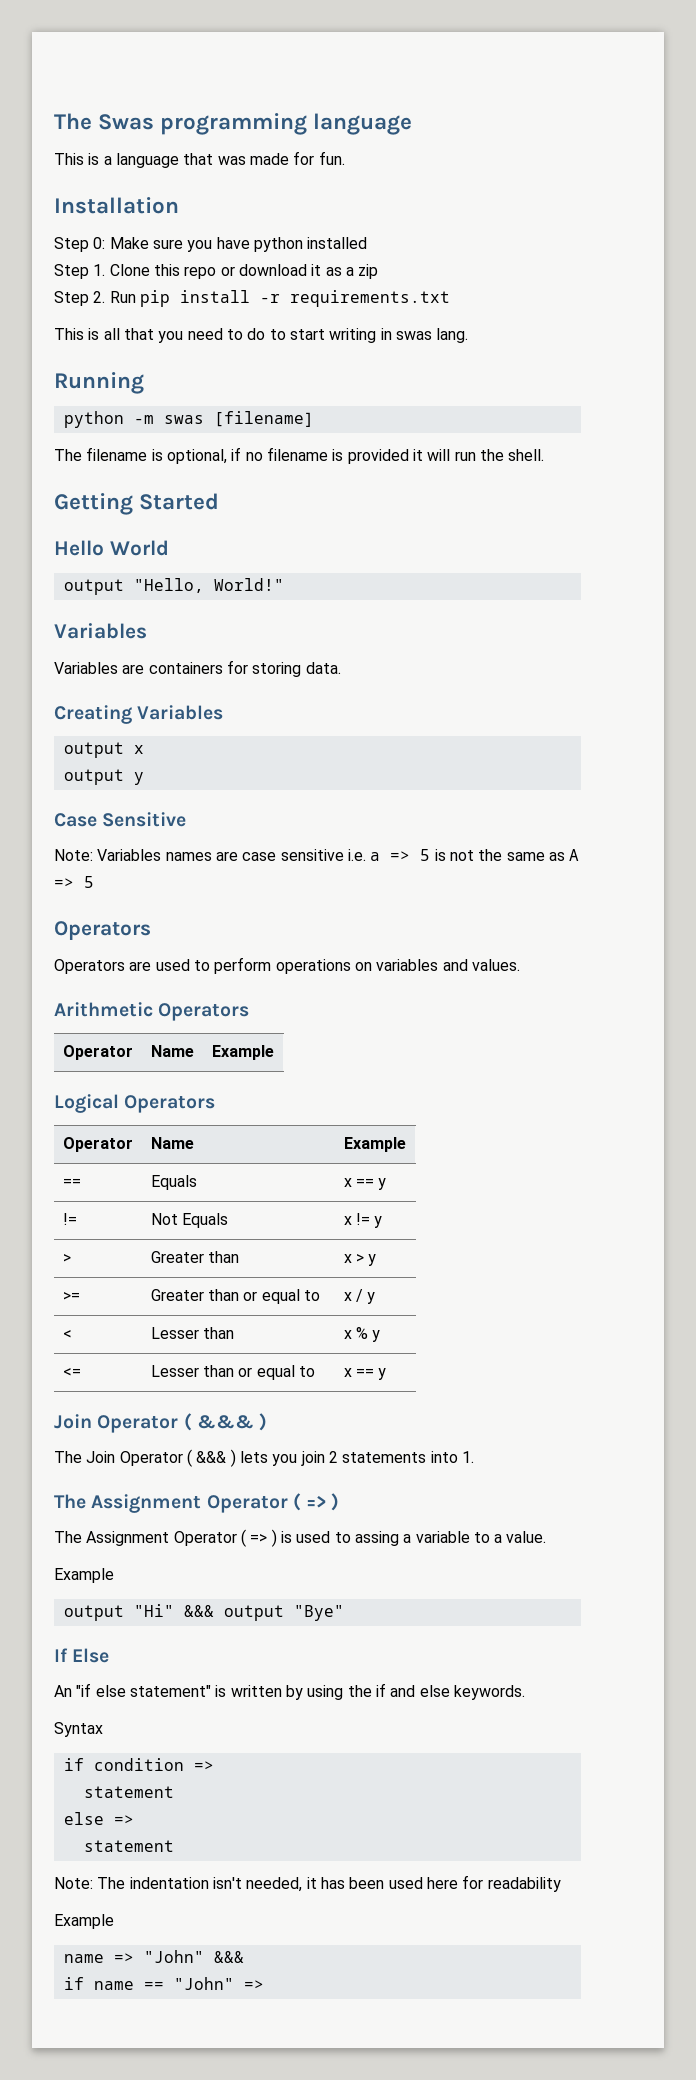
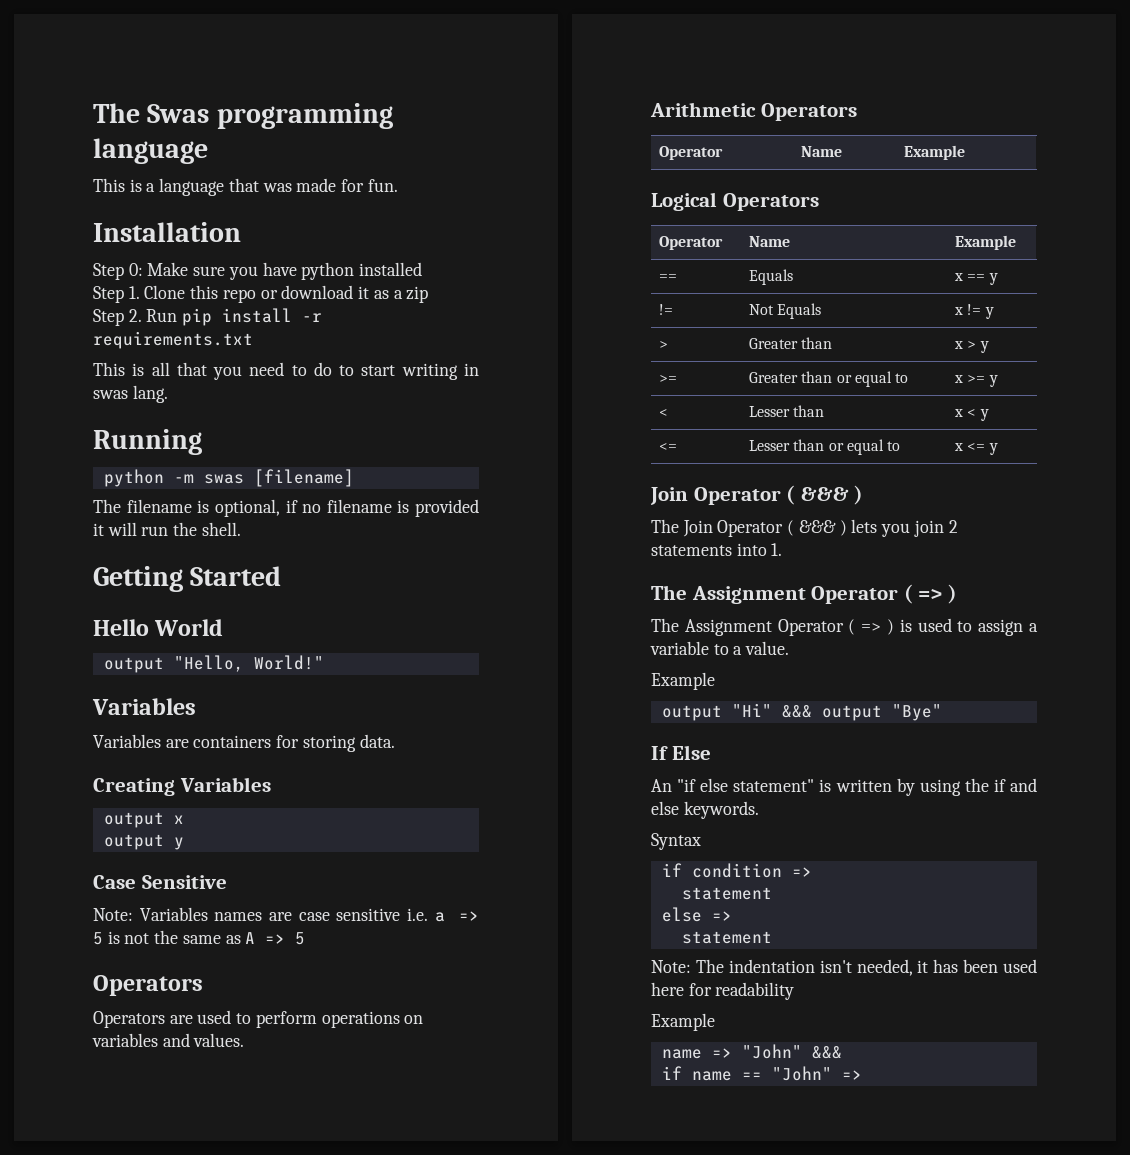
[355,1289,363,1302] / -> [967,375,986,383] >=
[355,1327,368,1339] % -> [967,409,977,417] <
[355,1368,374,1377] == -> [967,443,986,451] <=
[354,1531,399,1546] assing -> [978,619,1024,636] assign

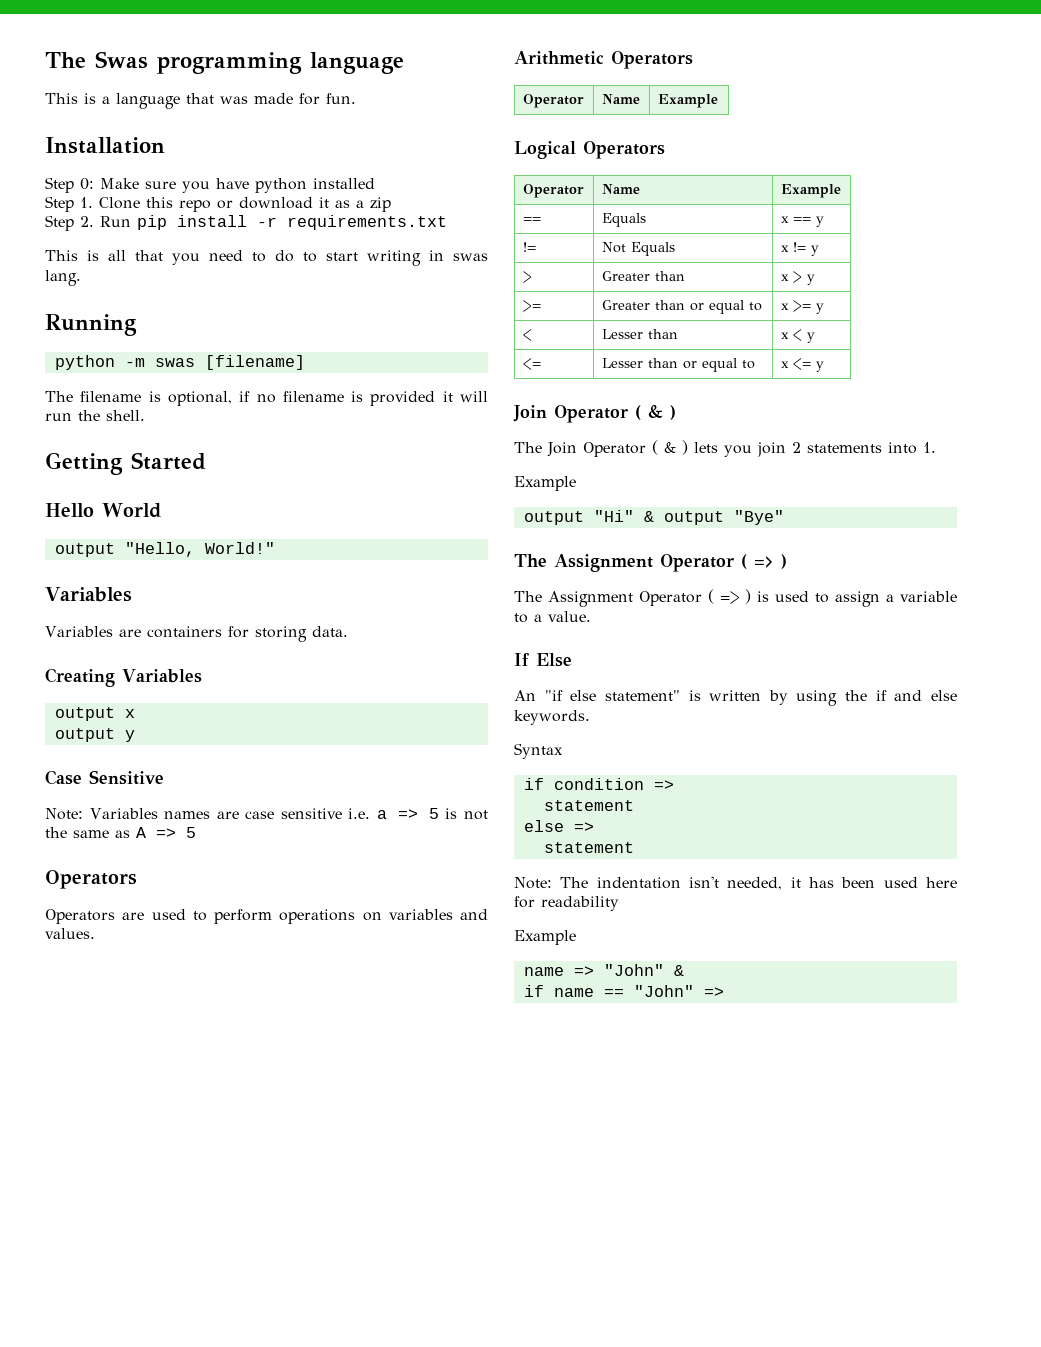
[800,487,849,501] &&& -> [648,405,663,418] &
[798,520,836,533] &&& -> [664,442,676,453] &
(783, 549) none -> [514,476,576,491] [523,510,784,525] // Example // output "Hi" & output "Bye"
[651,672,715,690] [661,703,942,721] // Example // output "Hi" &&& output "Bye" -> (591, 616) none
[811,1046,842,1059] &&& -> [673,965,684,976] &

